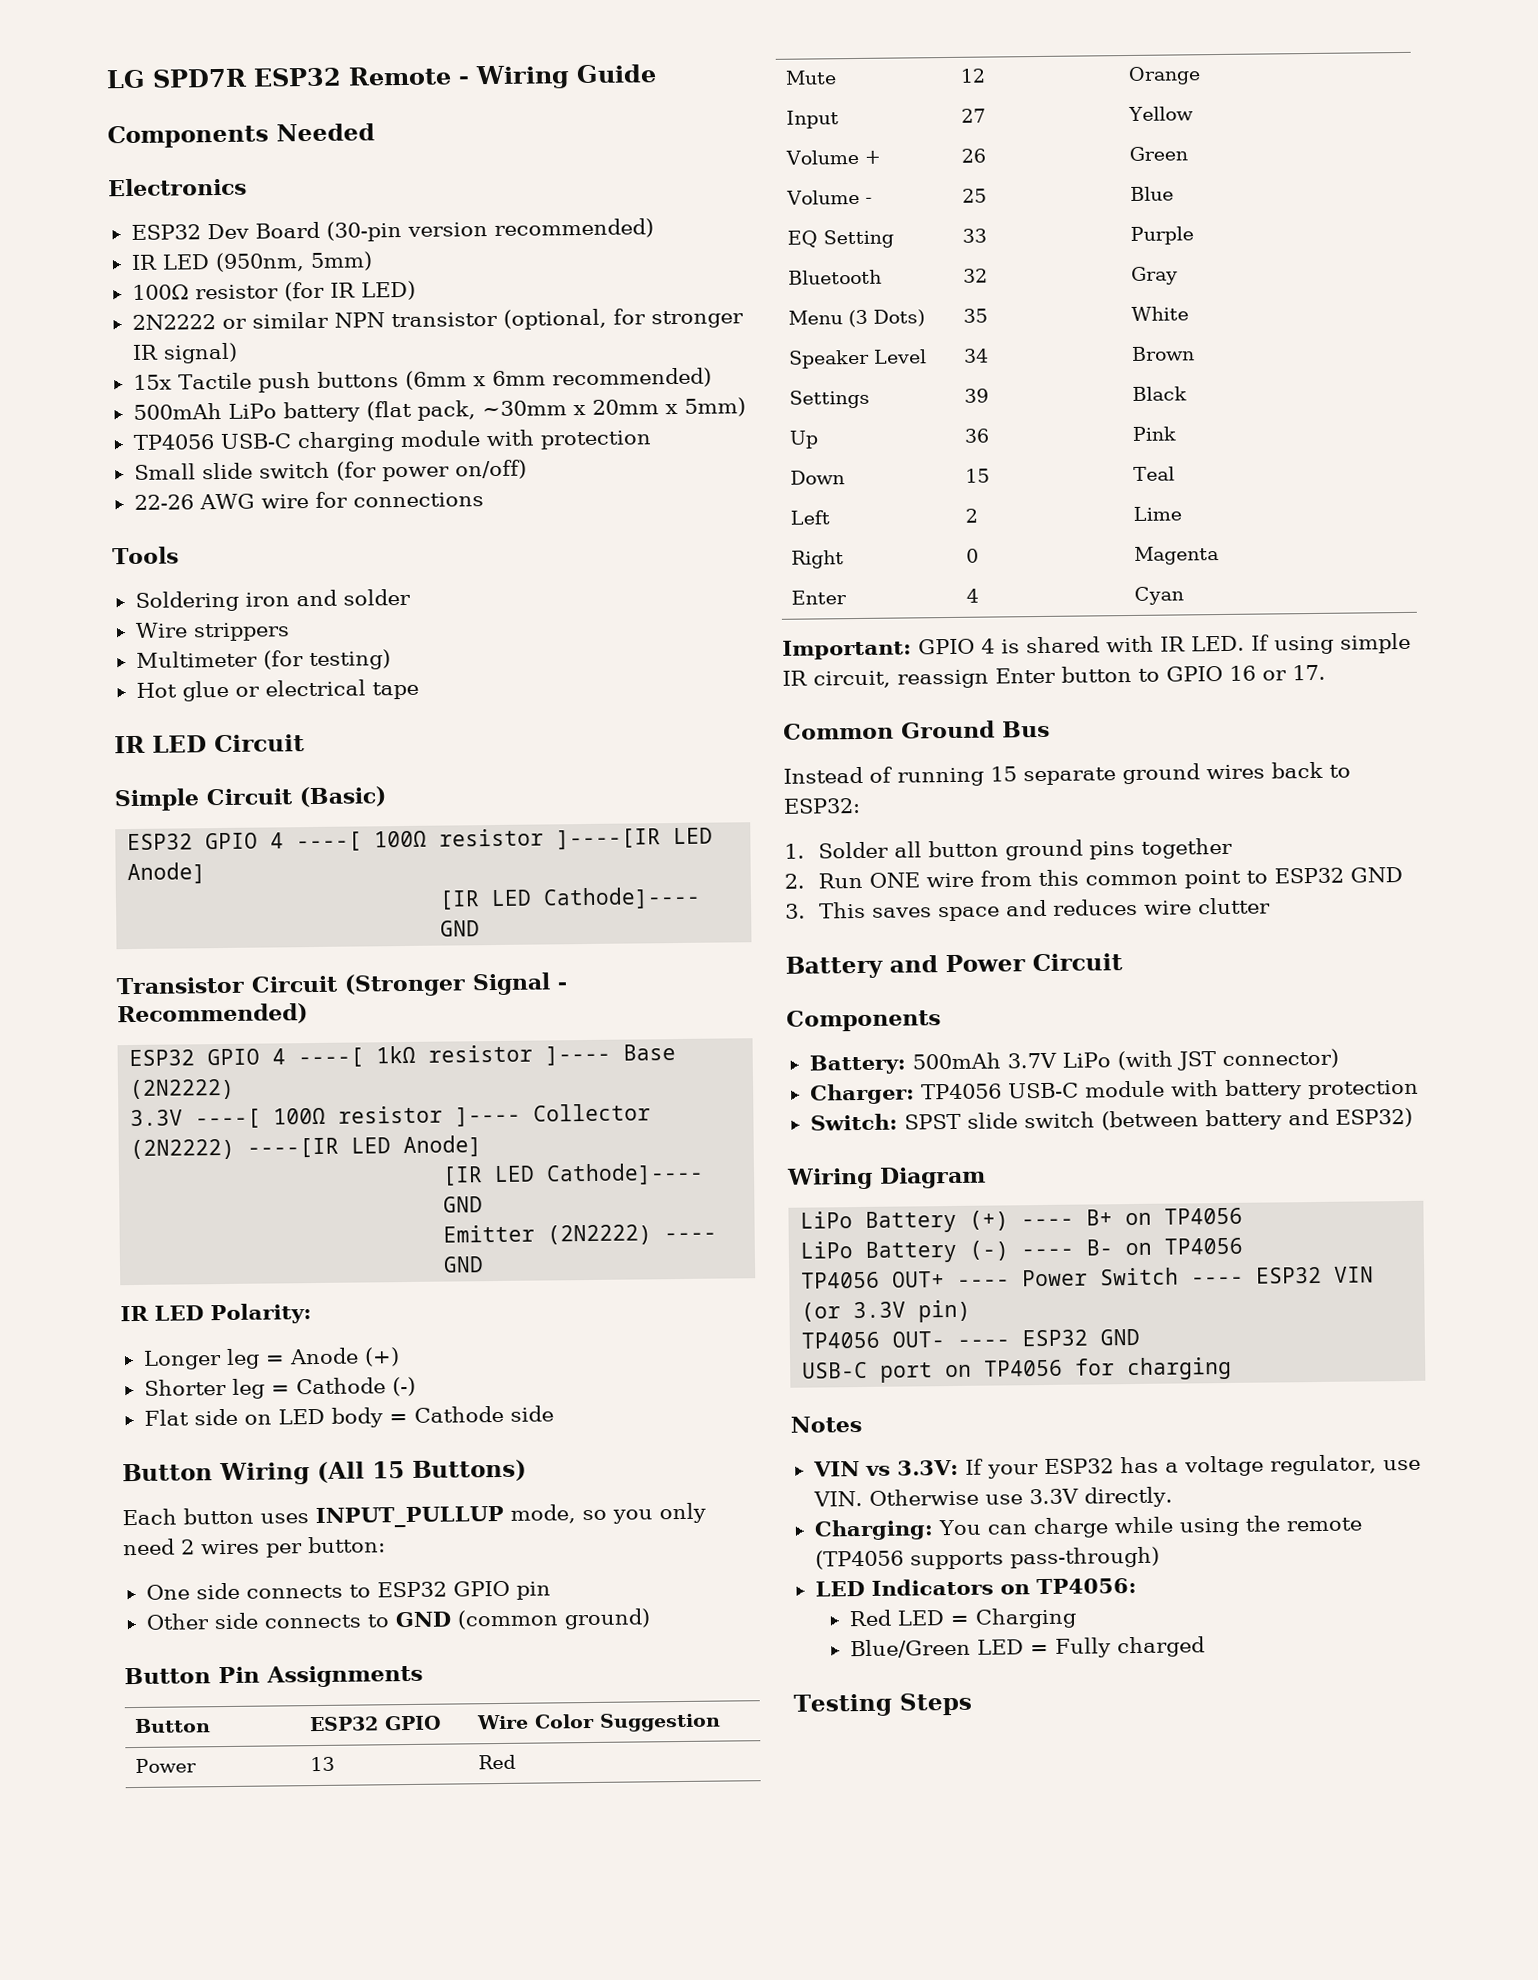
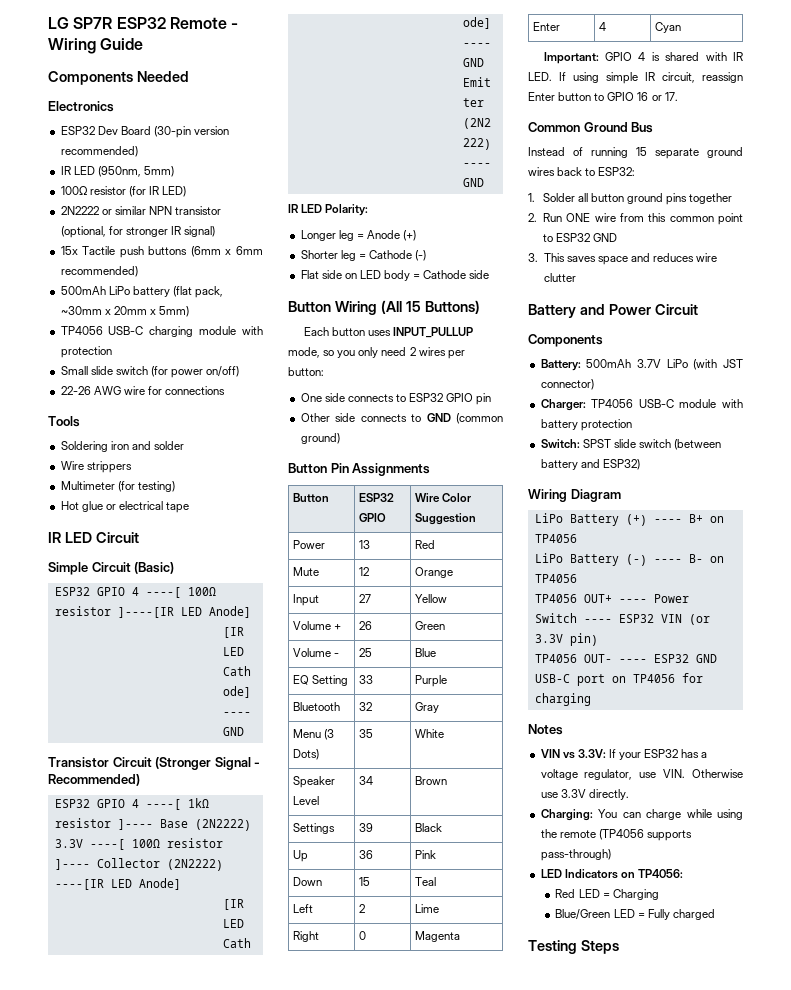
[152,68,248,88] SPD7R -> [73,17,113,29] SP7R

